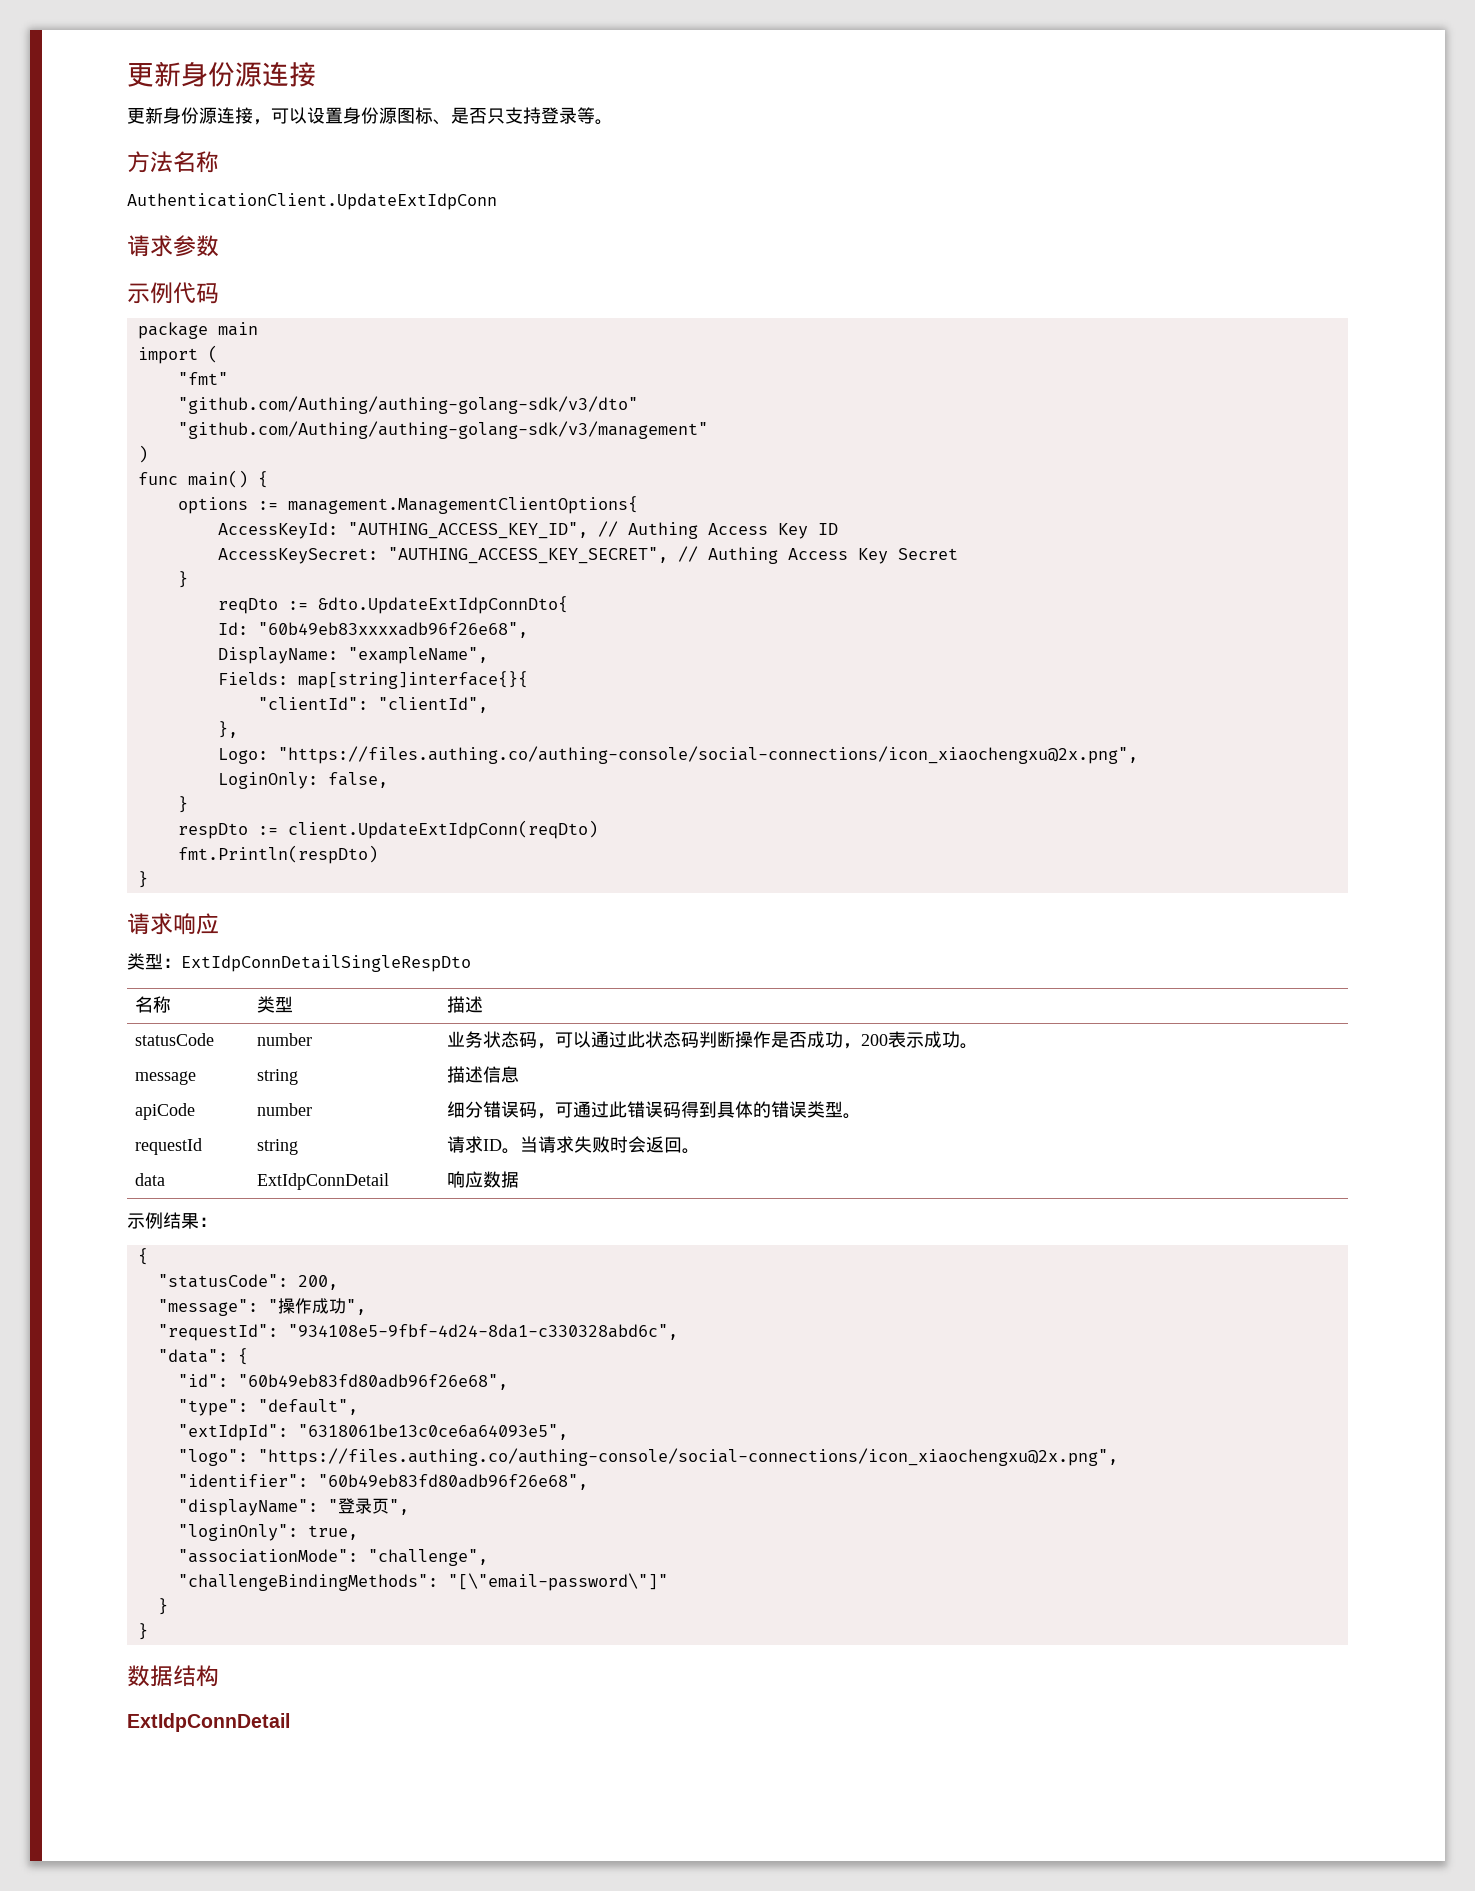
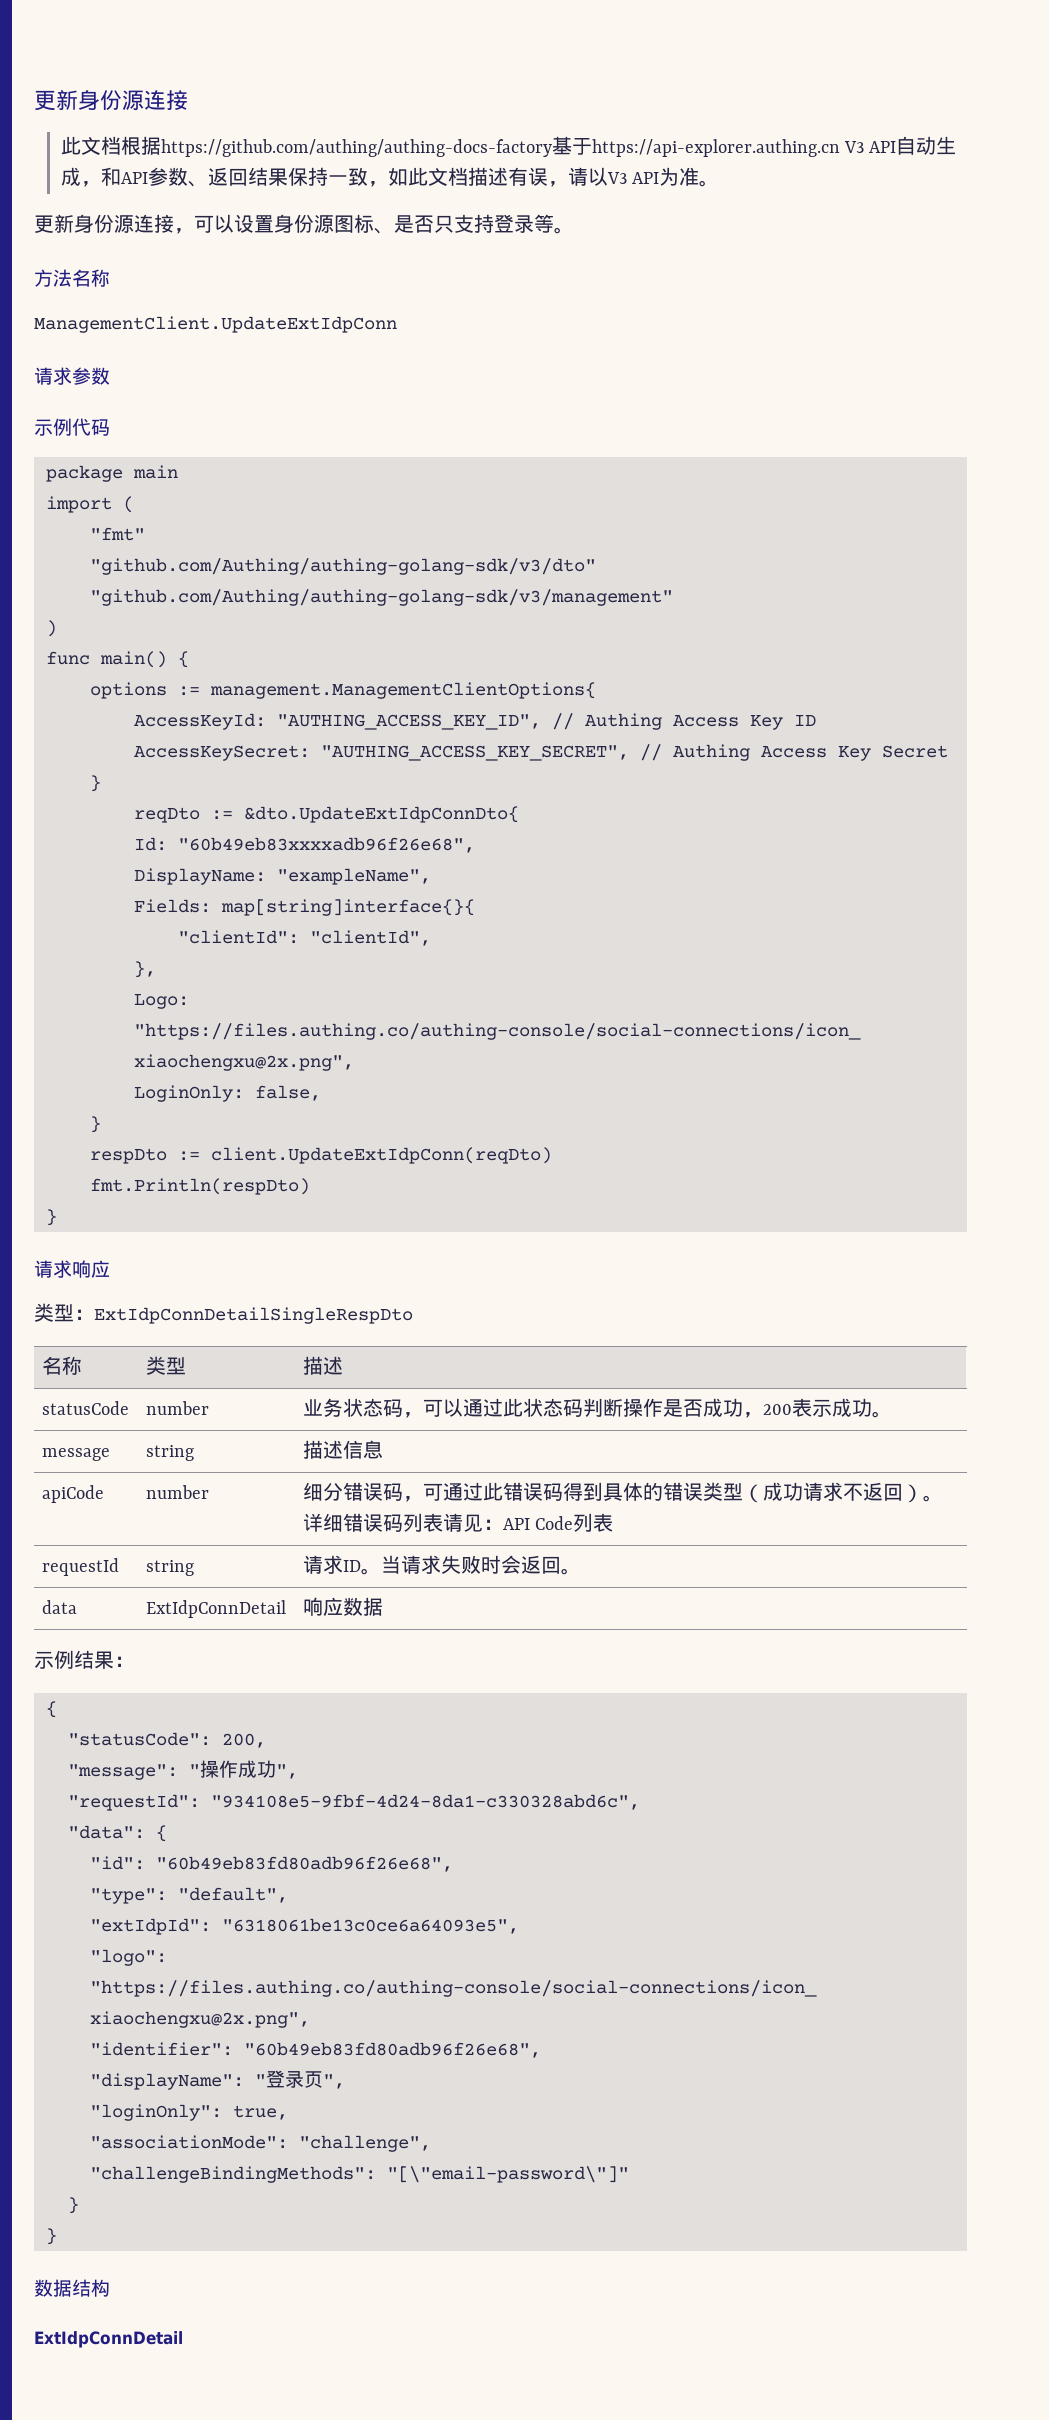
[127,61,316,87] 更新身份源连接 -> [34,90,188,111] [60,136,957,157] [60,167,720,187] 更新身份源连接 // 此文档根据https://github.com/authing/authing-docs-factory基于https://api-explorer.authing.cn V3 API自动生成，和API参数、返回结果保持一致，如此文档描述有误，请以V3 API为准。
[127,193,497,210] AuthenticationClient.UpdateExtIdpConn -> [34,316,397,333] ManagementClient.UpdateExtIdpConn
[842,1113,861,1119] 。 -> [743,1482,944,1503] [303,1513,614,1532] （成功请求不返回）。详细错误码列表请见：API Code列表

